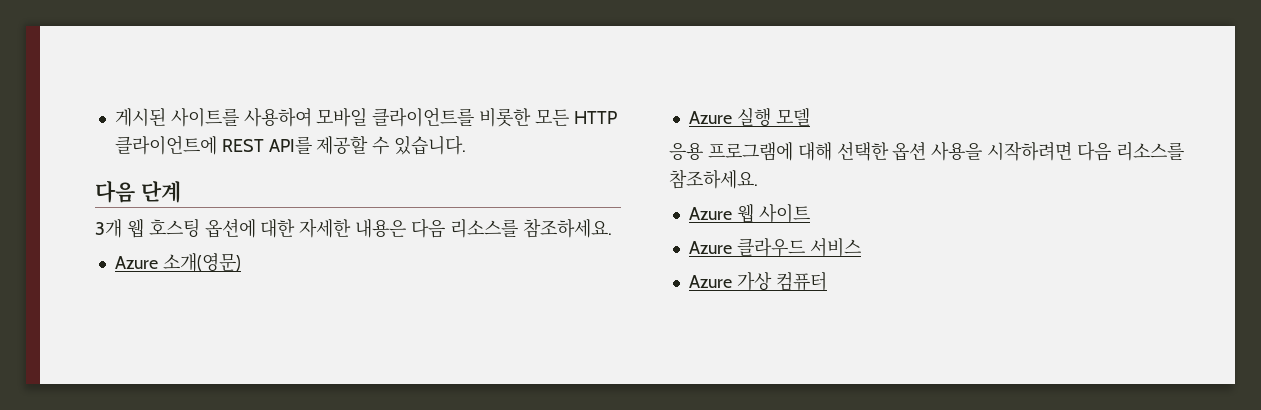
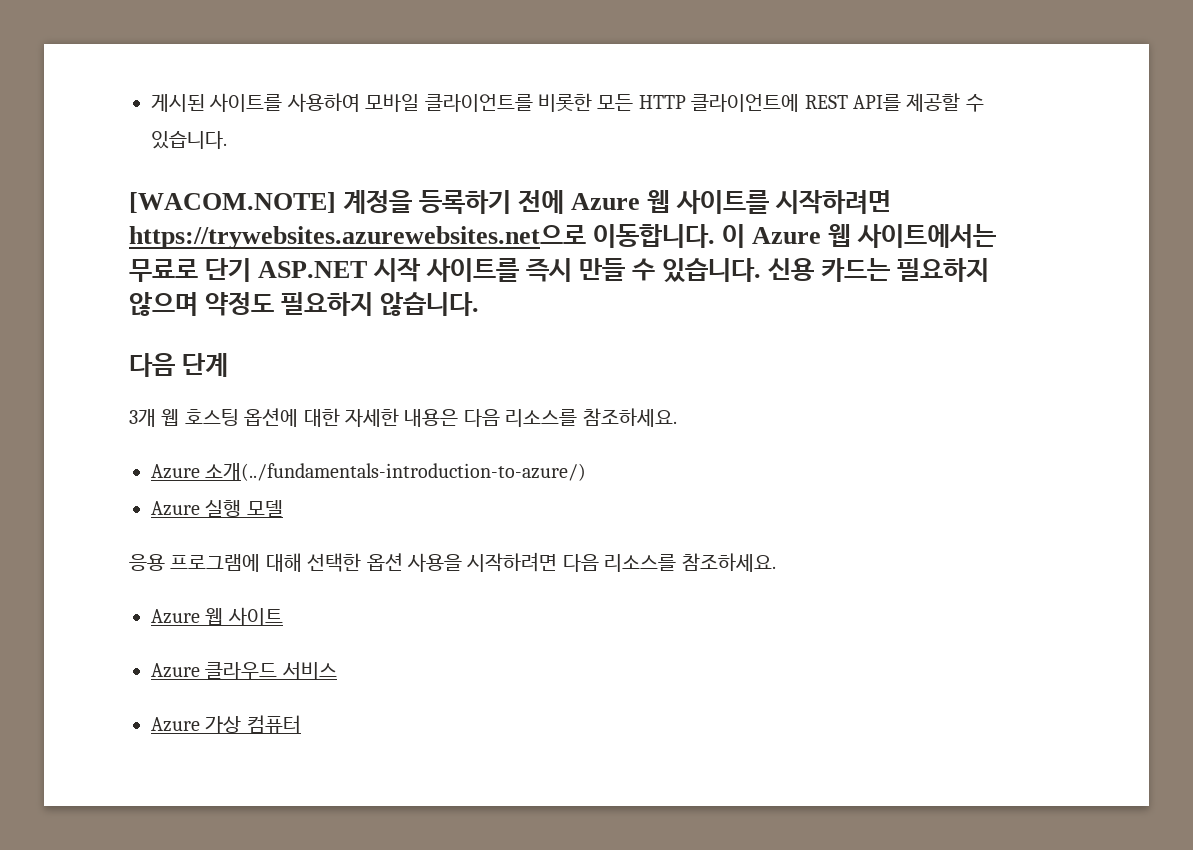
(467, 145) none -> [129,190,892,214] [129,224,997,249] [129,258,990,282] [129,292,480,316] // [WACOM.NOTE] 계정을 등록하기 전에 Azure 웹 사이트를 시작하려면 https://trywebsites.azurewebsites.net으로 이동합니다. 이 Azure 웹 사이트에서는 무료로 단기 ASP.NET 시작 사이트를 즉시 만들 수 있습니다. 신용 카드는 필요하지 않으며 약정도 필요하지 않습니다.
[162,253,241,272] 소개(영문) -> [205,463,587,481] 소개(../fundamentals-introduction-to-azure/)

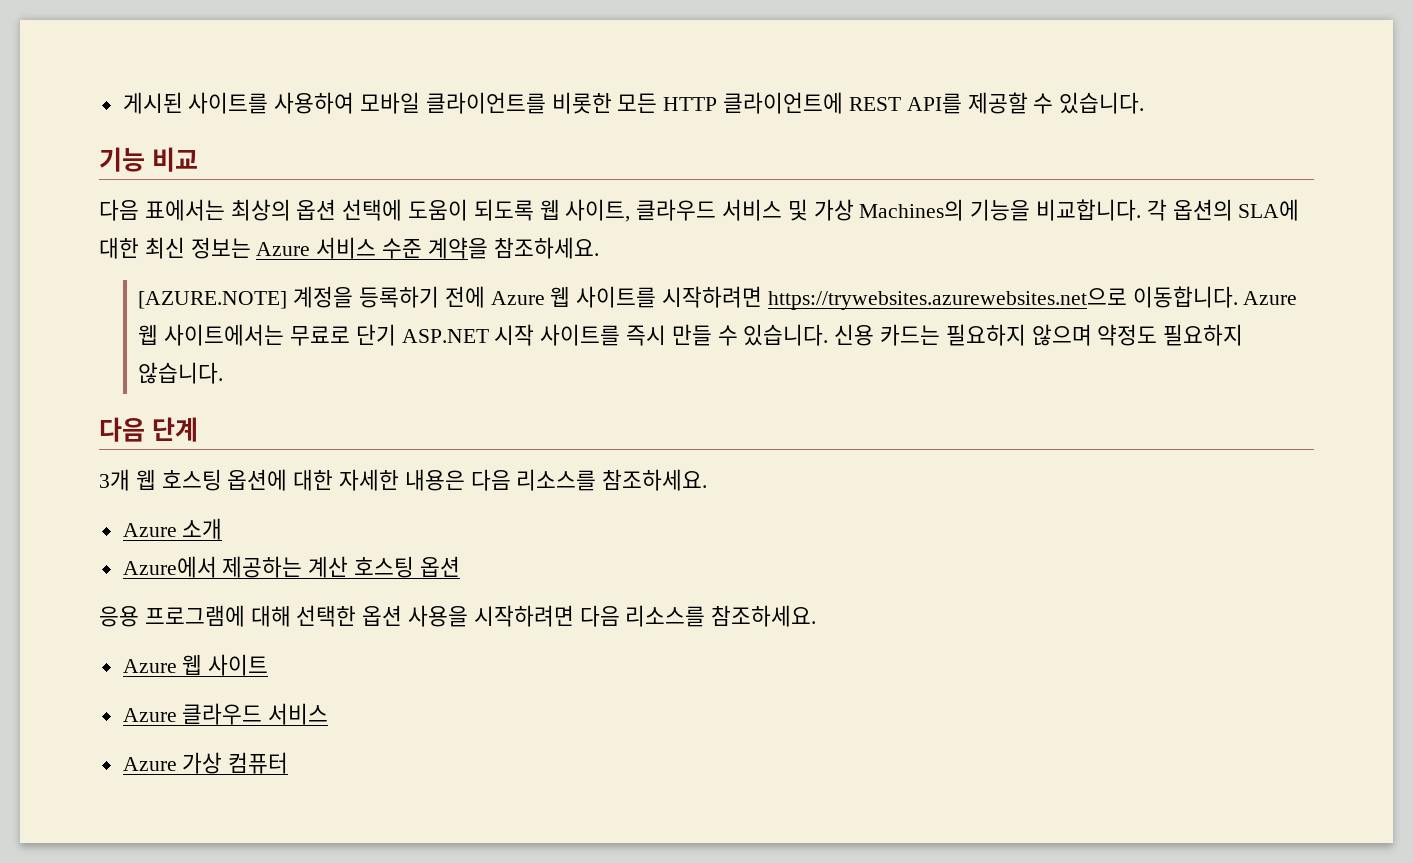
[129,192,336,213] [WACOM.NOTE] -> [99,147,198,172] [99,199,1300,222] [99,237,599,259] [138,291,288,309] 기능 비교 // 다음 표에서는 최상의 옵션 선택에 도움이 되도록 웹 사이트, 클라우드 서비스 및 가상 Machines의 기능을 비교합니다. 각 옵션의 SLA에 대한 최신 정보는 Azure 서비스 수준 계약을 참조하세요. // [AZURE.NOTE]
[722,224,746,248] 이 -> (1238, 297) none
[205,463,587,481] [151,499,283,517] 소개(../fundamentals-introduction-to-azure/) // Azure 실행 모델 -> [182,518,223,540] [122,556,460,578] 소개 // Azure에서 제공하는 계산 호스팅 옵션

